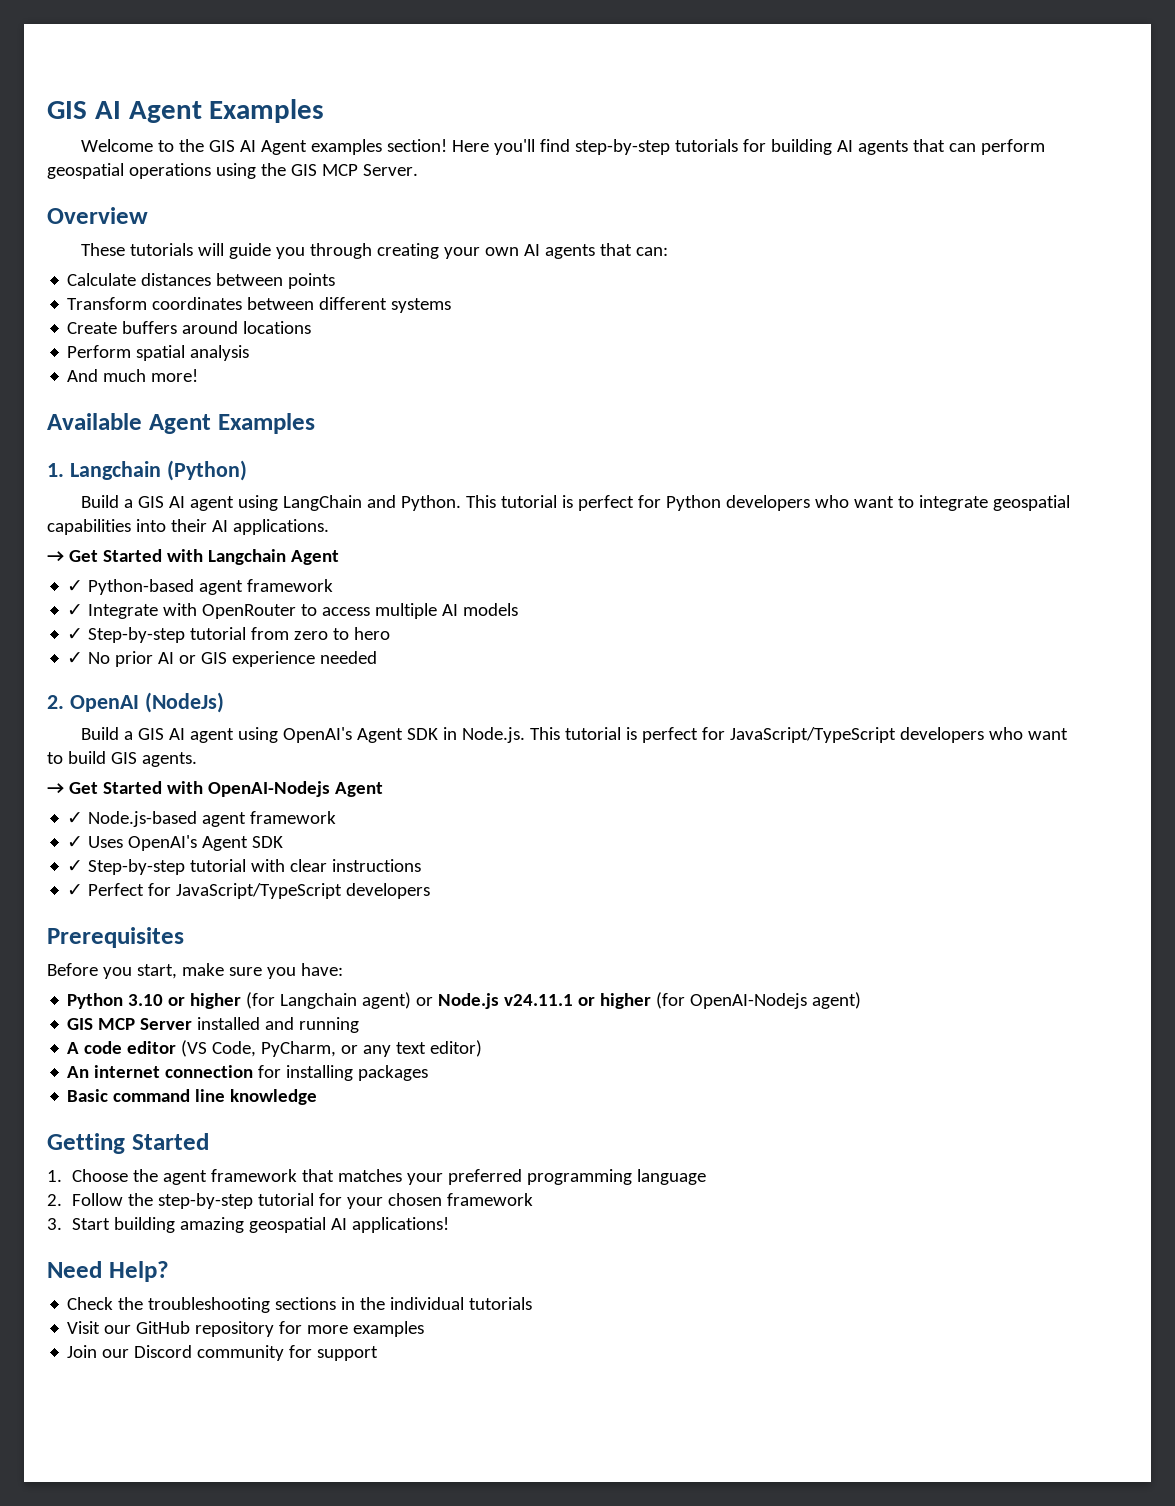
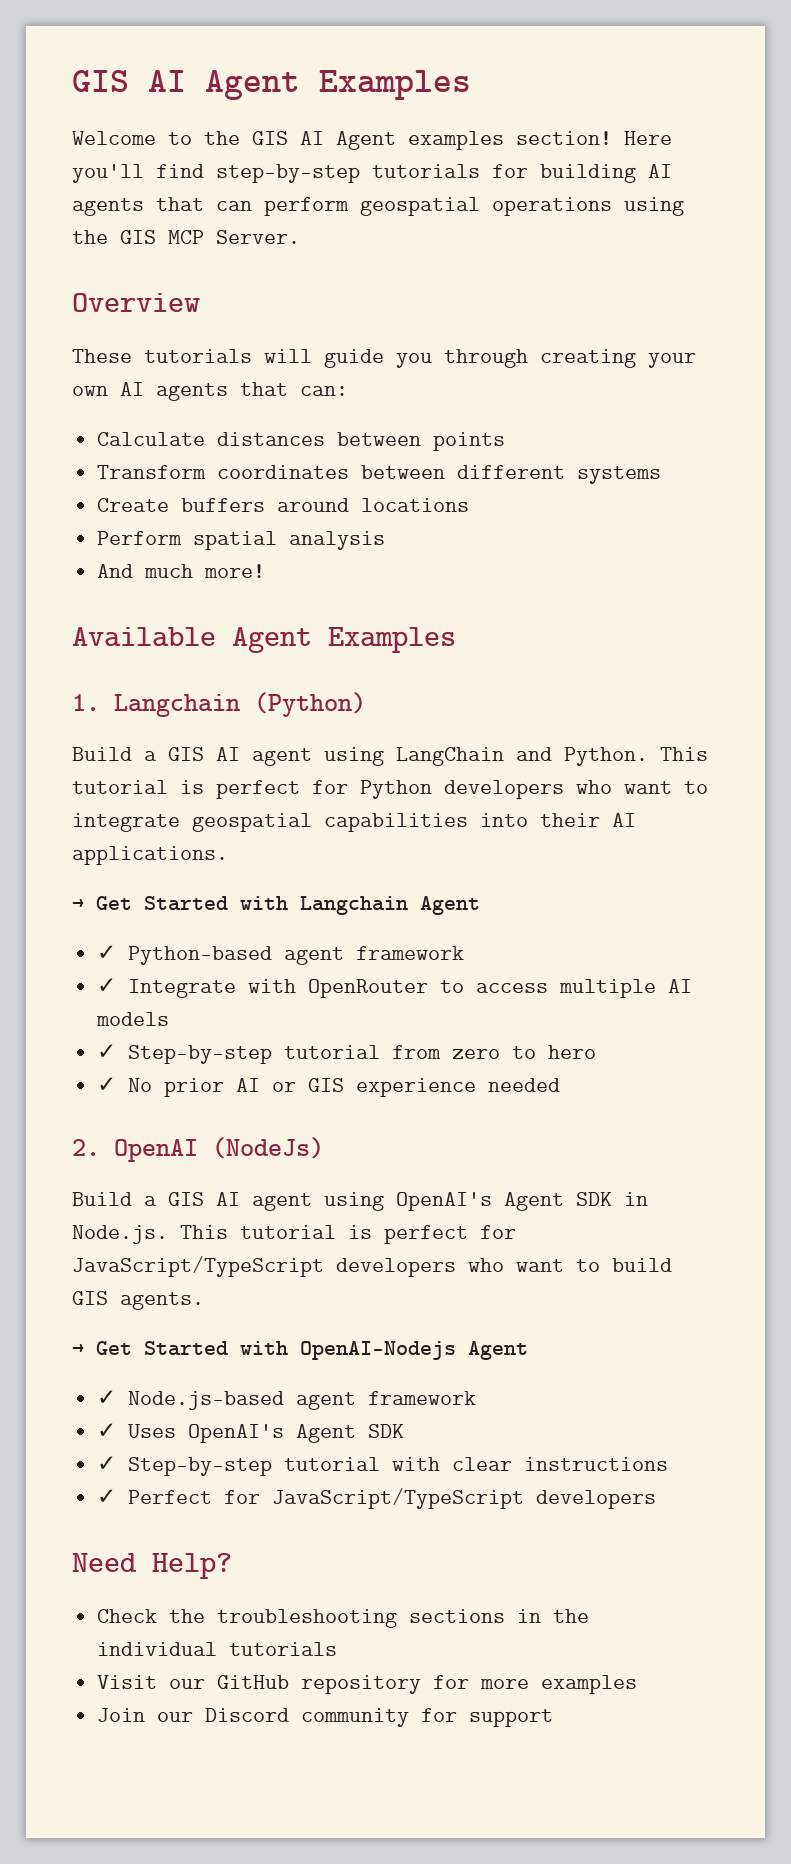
[47,927,184,948] [47,963,343,979] [67,992,862,1009] [67,1017,360,1033] [67,1040,483,1057] [67,1065,429,1081] [67,1089,318,1105] [47,1133,209,1154] [47,1169,706,1185] [47,1193,533,1209] [47,1217,449,1233] // Prerequisites // Before you start, make sure you have: // Python 3.10 or higher (for Langchain agent) or Node.js v24.11.1 or higher (for OpenAI-Nodejs agent) // GIS MCP Server installed and running // A code editor (VS Code, PyCharm, or any text editor) // An internet connection for installing packages // Basic command line knowledge // Getting Started // 1. Choose the agent framework that matches your preferred programming language // 2. Follow the step-by-step tutorial for your chosen framework // 3. Start building amazing geospatial AI applications! -> (657, 1499) none

